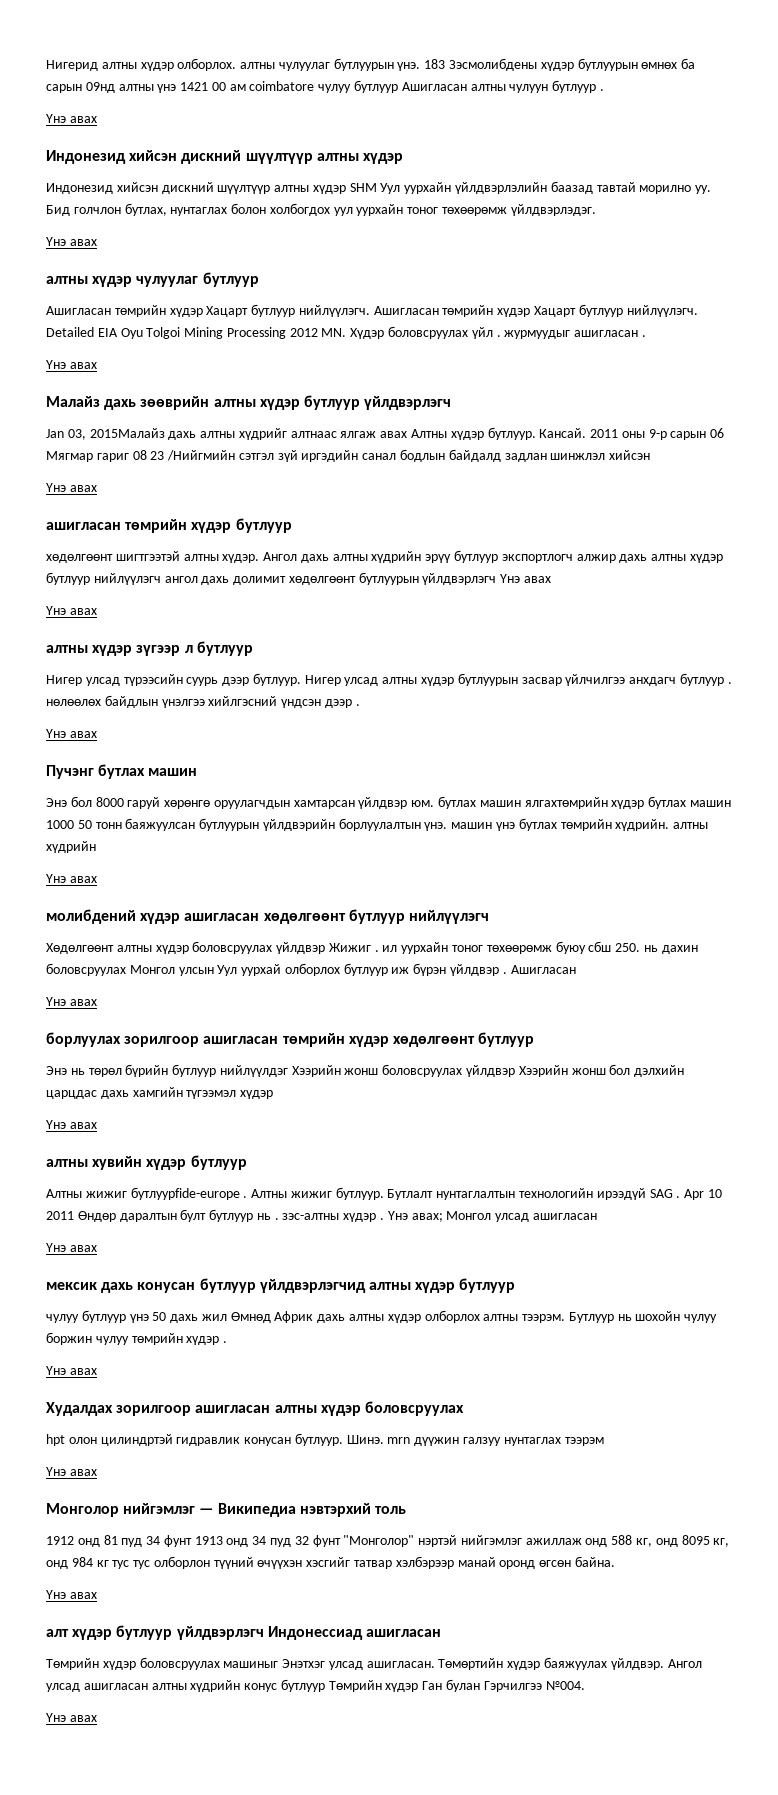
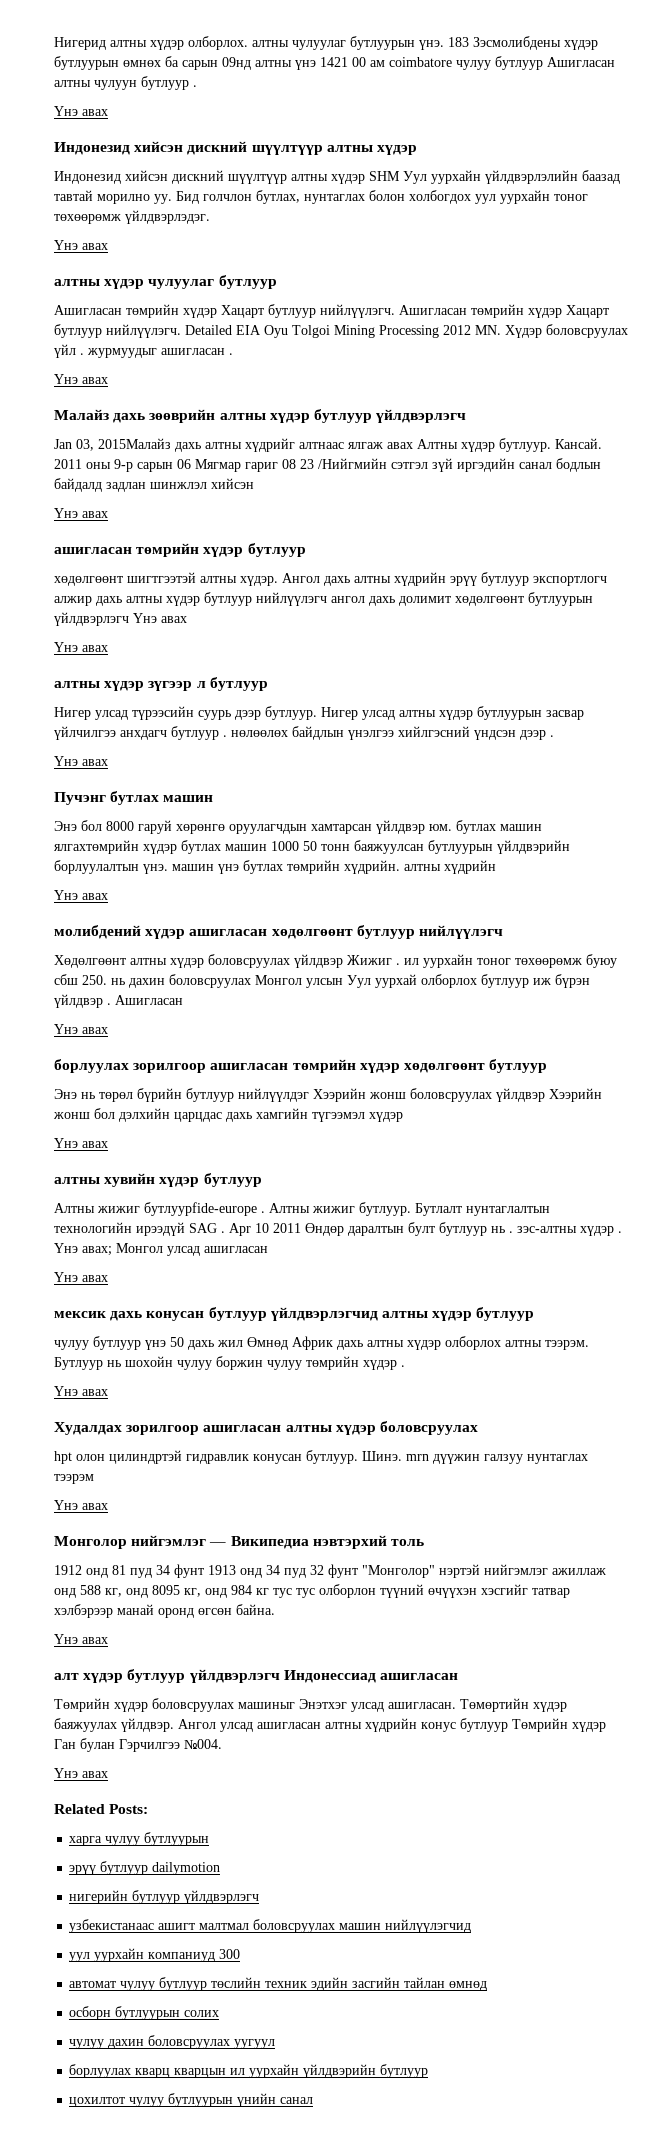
(97, 1718) none -> [54,1804,149,1814] [69,1832,210,1846] [69,1861,221,1875] [69,1890,260,1904] [69,1919,472,1933] [69,1948,241,1962] [69,1977,488,1991] [69,2006,220,2020] [69,2035,276,2049] [69,2064,429,2078] [69,2093,314,2107] // Related Posts: // харга чулуу бутлуурын // эрүү бутлуур dailymotion // нигерийн бутлуур үйлдвэрлэгч // узбекистанаас ашигт малтмал боловсруулах машин нийлүүлэгчид // уул уурхайн компаниуд 300 // автомат чулуу бутлуур төслийн техник эдийн засгийн тайлан өмнөд // осборн бутлуурын солих // чулуу дахин боловсруулах уугуул // борлуулах кварц кварцын ил уурхайн үйлдвэрийн бутлуур // цохилтот чулуу бутлуурын үнийн санал

